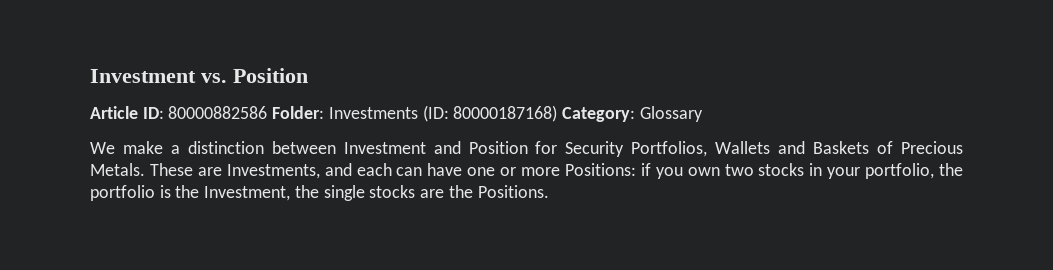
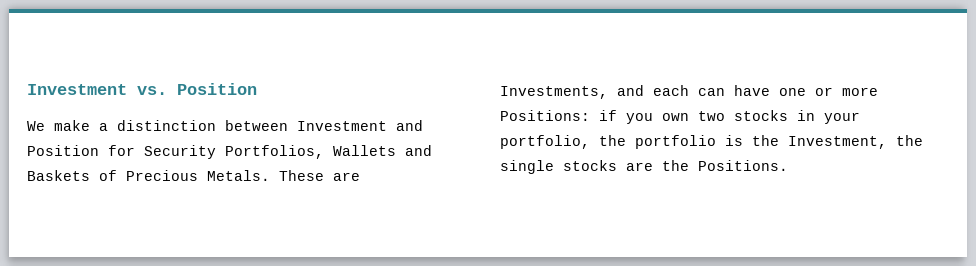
[90,105,703,122] // Article ID: 80000882586 Folder: Investments (ID: 80000187168) Category: Glossary -> (257, 89) none

